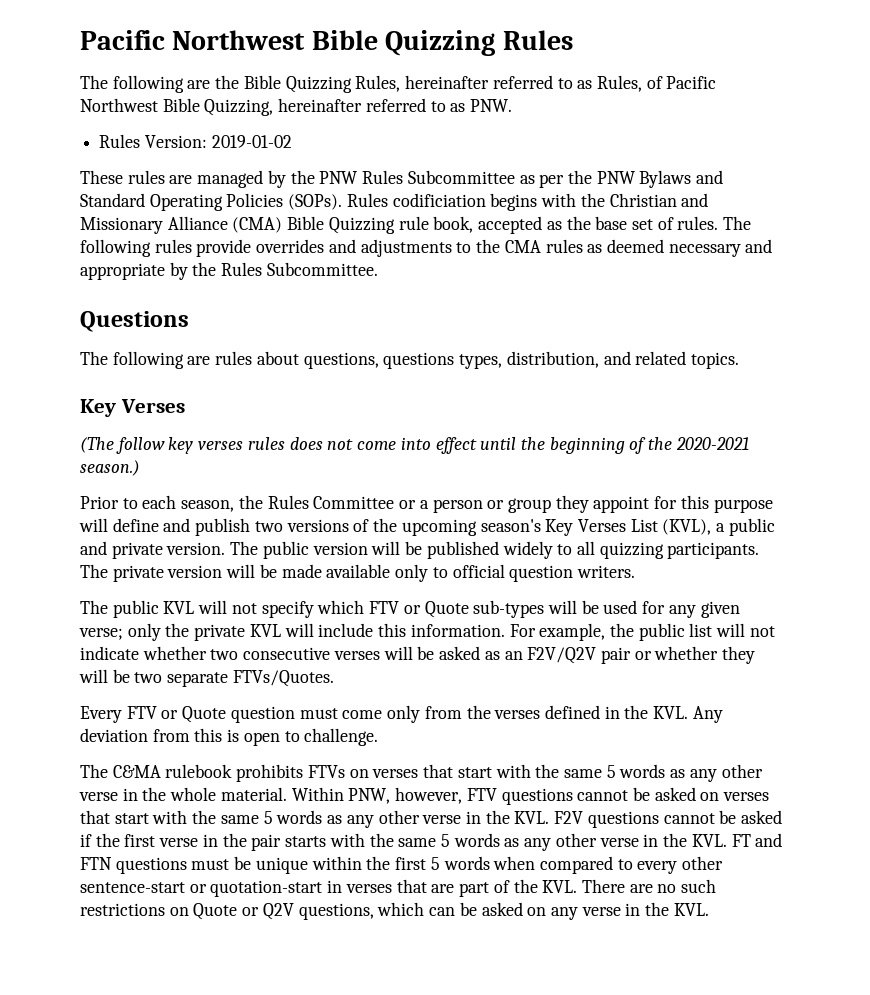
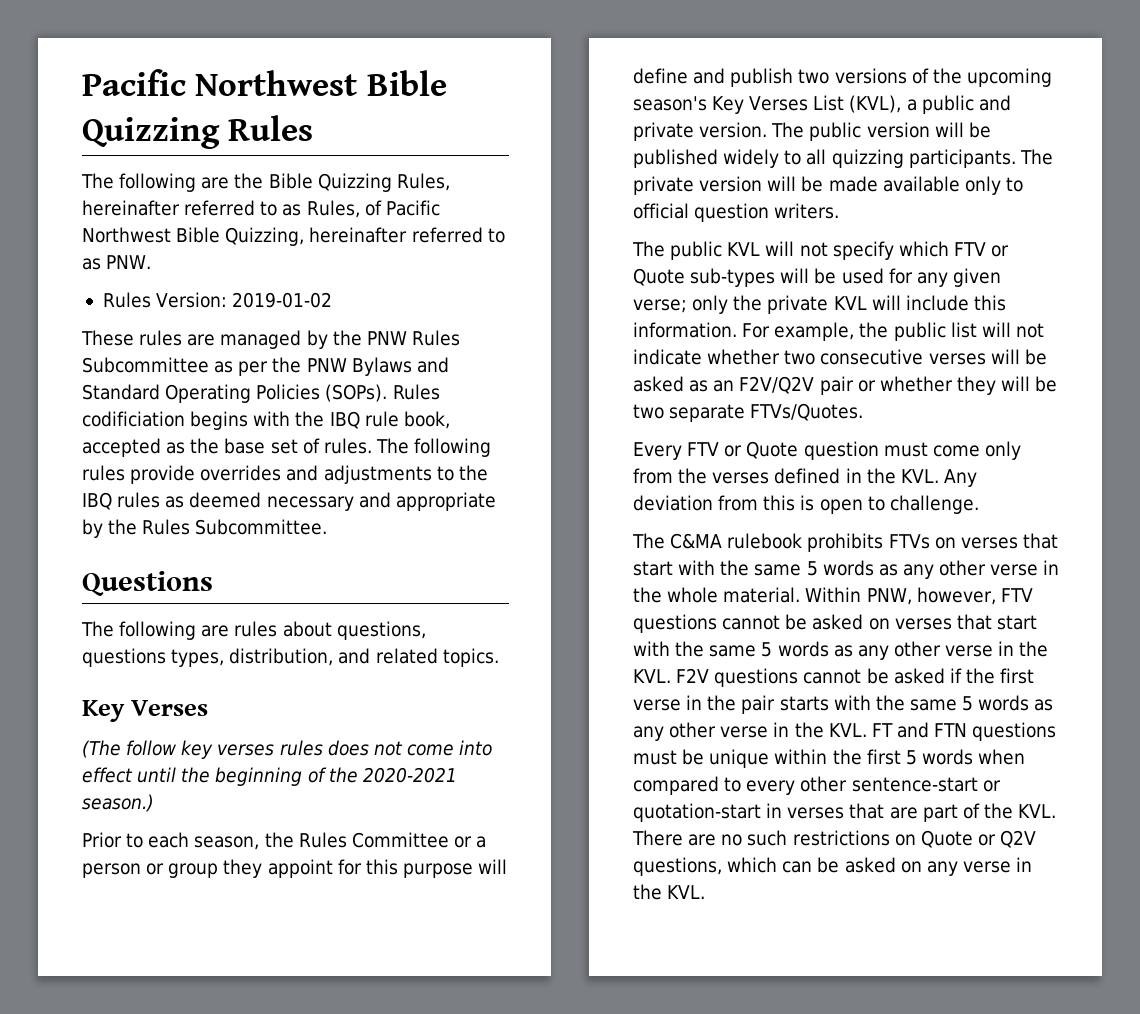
[609,193,709,207] [80,216,395,234] Christian and Missionary Alliance (CMA) Bible Quizzing -> [329,411,360,429] IBQ
[504,240,541,253] CMA -> [82,492,112,510] IBQ

